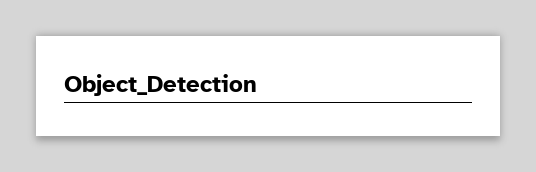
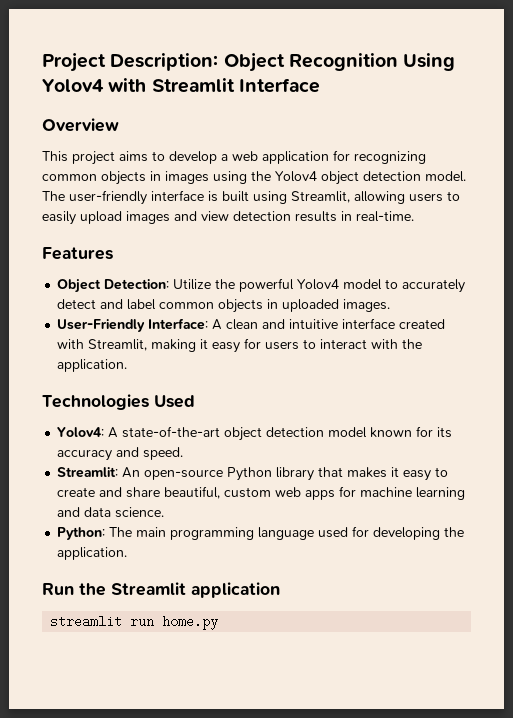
[64,74,257,96] Object_Detection -> [42,53,456,72] [42,78,320,93] [42,118,119,132] [42,150,426,165] [42,171,466,185] [42,190,460,205] [42,211,414,225] [42,247,113,260] [57,278,466,293] [57,299,391,313] [57,318,446,332] [57,338,423,353] [57,359,128,372] [42,394,195,410] [57,426,453,441] [57,447,184,461] [57,467,449,481] [57,486,466,500] [57,507,165,518] [57,526,465,540] [57,547,128,560] [42,582,280,598] [50,615,219,630] Project Description: Object Recognition Using Yolov4 with Streamlit Interface // Overview // This project aims to develop a web application for recognizing common objects in images using the Yolov4 object detection model. The user-friendly interface is built using Streamlit, allowing users to easily upload images and view detection results in real-time. // Features // Object Detection: Utilize the powerful Yolov4 model to accurately detect and label common objects in uploaded images. // User-Friendly Interface: A clean and intuitive interface created with Streamlit, making it easy for users to interact with the application. // Technologies Used // Yolov4: A state-of-the-art object detection model known for its accuracy and speed. // Streamlit: An open-source Python library that makes it easy to create and share beautiful, custom web apps for machine learning and data science. // Python: The main programming language used for developing the application. // Run the Streamlit application // streamlit run home.py

